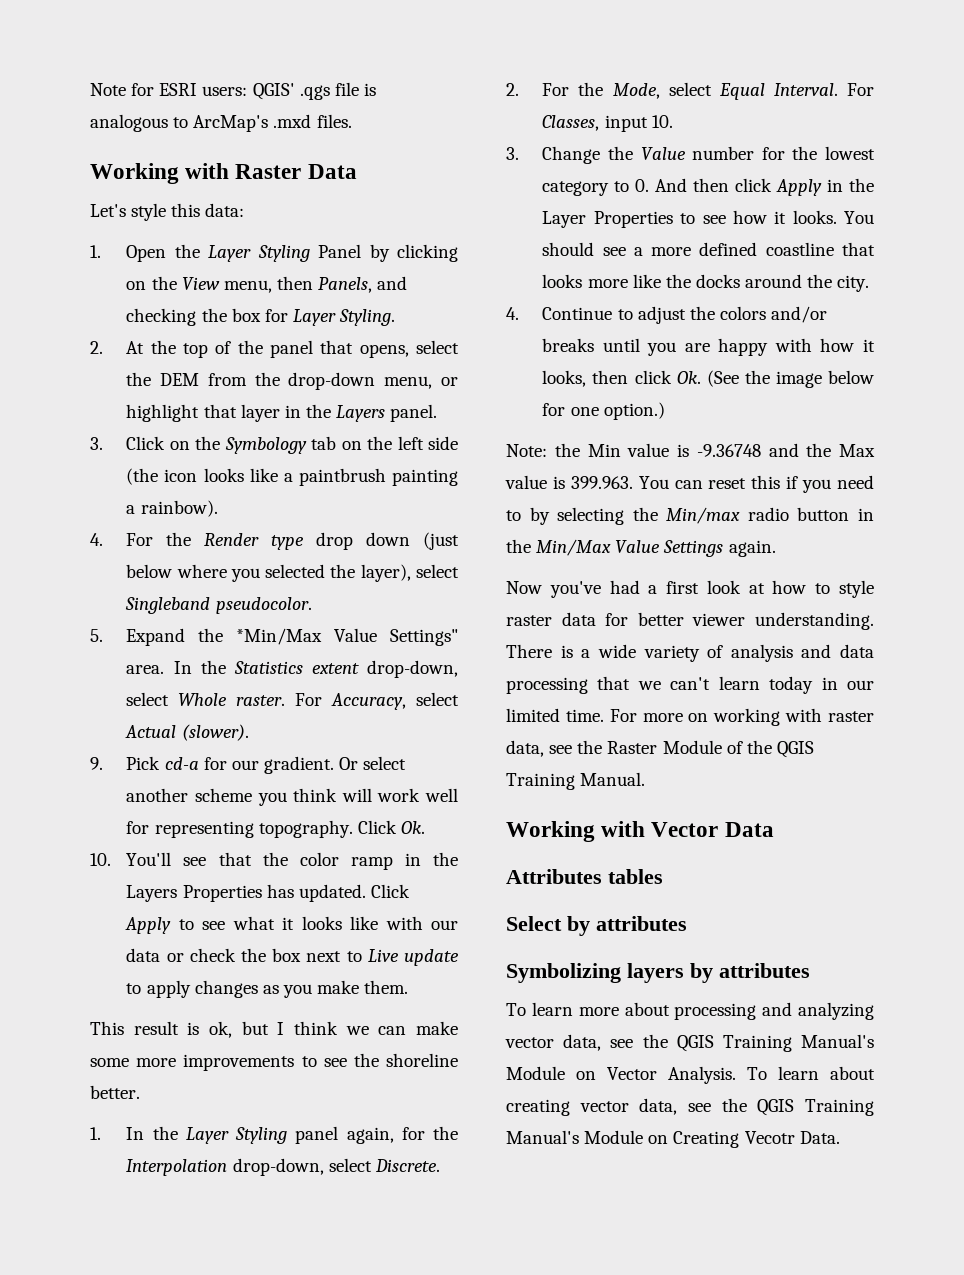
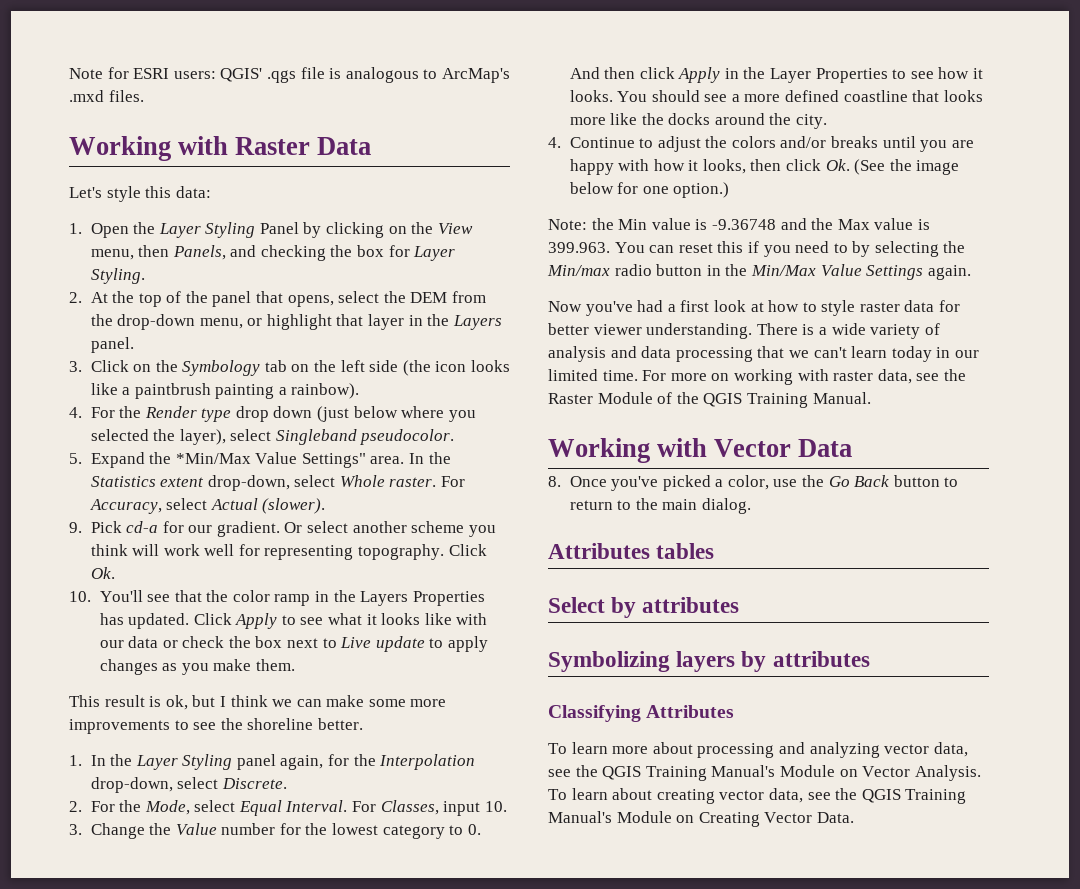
(774, 829) none -> [548,475,959,491] [569,498,751,514] // 8. Once you've picked a color, use the Go Back button to return to the main dialog.
(810, 970) none -> [548,705,735,722] // Classifying Attributes
[744,1131,795,1144] Vecotr -> [764,812,813,823] Vector

